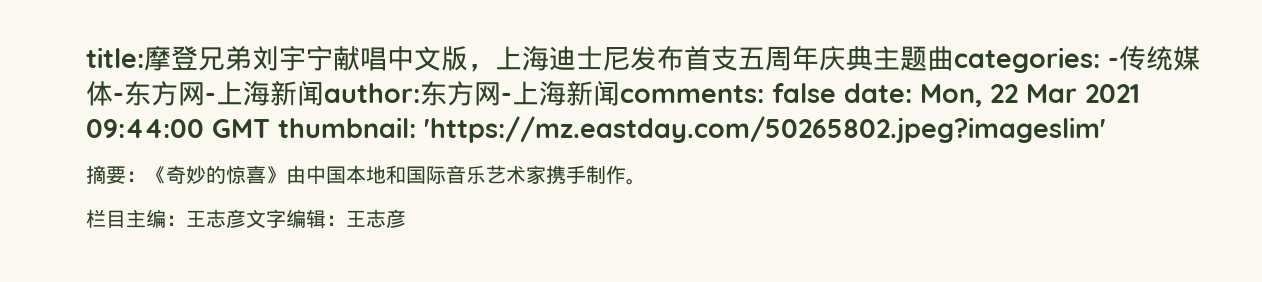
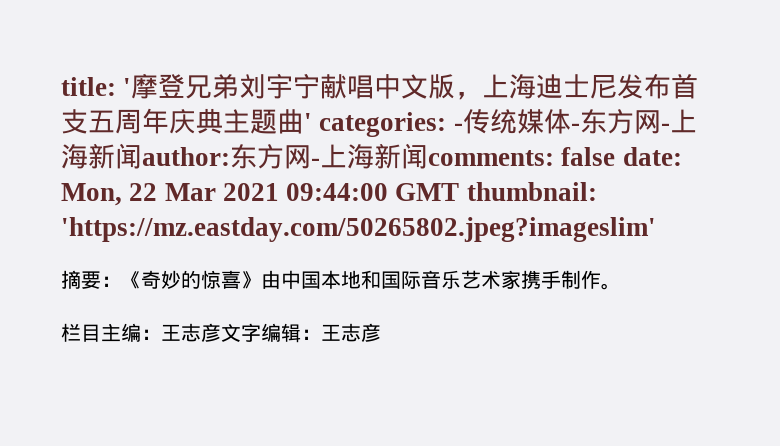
(144, 57) none -> [123,78,132,96] '
(954, 58) none -> [304,113,312,131] '

